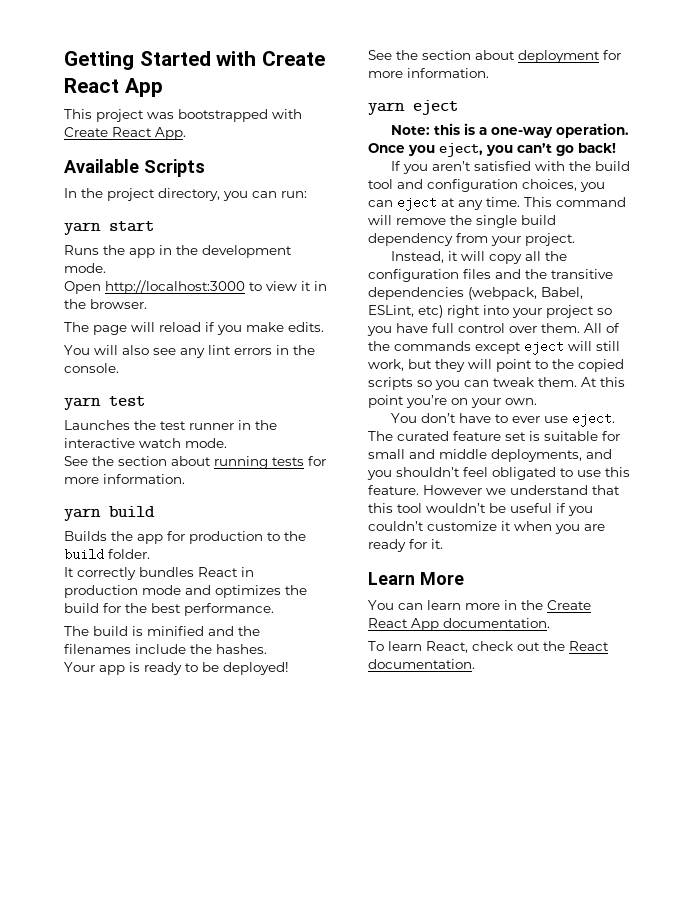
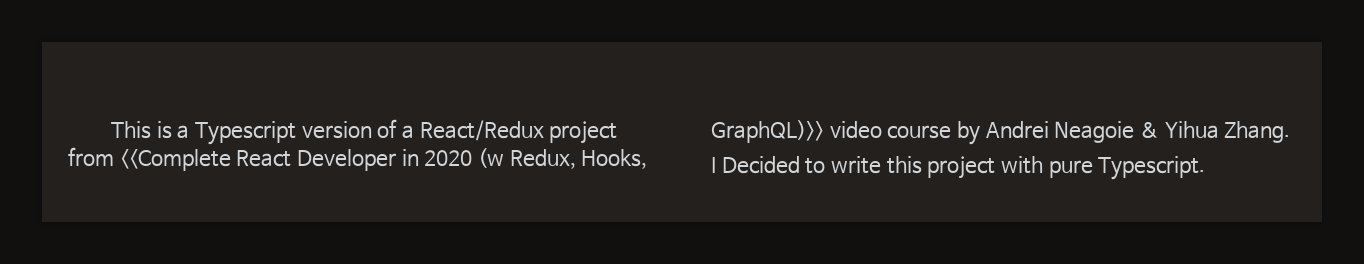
[64,51,326,70] [64,78,163,97] [64,109,302,122] [64,127,186,140] [64,159,205,177] [64,188,307,201] [64,221,154,235] [64,245,292,258] [64,263,106,273] [64,280,327,294] [64,299,147,309] [64,322,324,335] [64,345,315,358] [64,363,119,373] [64,396,145,410] [64,420,277,430] [64,438,227,448] [64,456,326,469] [64,474,185,484] [64,506,155,521] [64,531,306,544] [64,548,150,561] [64,567,254,580] [64,585,307,598] [64,603,274,616] [64,626,260,636] [64,644,267,654] [64,662,289,675] [368,50,621,63] [368,68,489,78] [368,100,458,115] [390,123,629,138] [368,143,616,157] [390,161,630,174] [368,179,605,192] [368,196,626,211] [368,215,556,228] [368,233,575,246] [390,251,567,264] [368,269,613,282] [368,287,583,300] [368,305,612,318] [367,323,620,336] [368,340,620,355] [368,359,624,372] [368,377,625,390] [368,395,537,408] [390,412,615,427] [368,431,620,441] [368,449,612,462] [367,467,630,480] [368,485,620,495] [368,503,593,516] [368,521,605,534] [368,539,443,552] [368,572,464,585] [368,600,591,610] [368,618,550,631] [368,641,609,653] [368,659,475,669] Getting Started with Create React App // This project was bootstrapped with Create React App. // Available Scripts // In the project directory, you can run: // yarn start // Runs the app in the development mode. // Open http://localhost:3000 to view it in the browser. // The page will reload if you make edits. // You will also see any lint errors in the console. // yarn test // Launches the test runner in the interactive watch mode. // See the section about running tests for more information. // yarn build // Builds the app for production to the build folder. // It correctly bundles React in production mode and optimizes the build for the best performance. // The build is minified and the filenames include the hashes. // Your app is ready to be deployed! // See the section about deployment for more information. // yarn eject // Note: this is a one-way operation. Once you eject, you can’t go back! // If you aren’t satisfied with the build tool and configuration choices, you can eject at any time. This command will remove the single build dependency from your project. // Instead, it will copy all the configuration files and the transitive dependencies (webpack, Babel, ESLint, etc) right into your project so you have full control over them. All of the commands except eject will still work, but they will point to the copied scripts so you can tweak them. At this point you’re on your own. // You don’t have to ever use eject. The curated feature set is suitable for small and middle deployments, and you shouldn’t feel obligated to use this feature. However we understand that this tool wouldn’t be useful if you couldn’t customize it when you are ready for it. // Learn More // You can learn more in the Create React App documentation. // To learn React, check out the React documentation. -> [110,119,618,145] [68,147,648,171] [711,120,1291,145] [711,156,1206,180] This is a Typescript version of a React/Redux project from <<Complete React Developer in 2020 (w Redux, Hooks, GraphQL)>> video course by Andrei Neagoie & Yihua Zhang. // I Decided to write this project with pure Typescript.

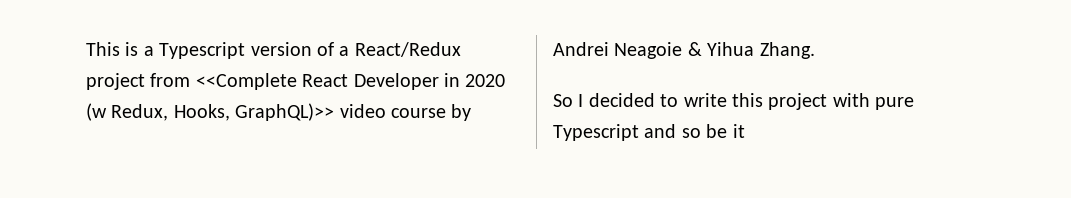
[711,156,800,174] I Decided -> [553,93,655,107] So I decided
[1098,156,1206,180] Typescript. -> [553,124,745,141] Typescript and so be it

